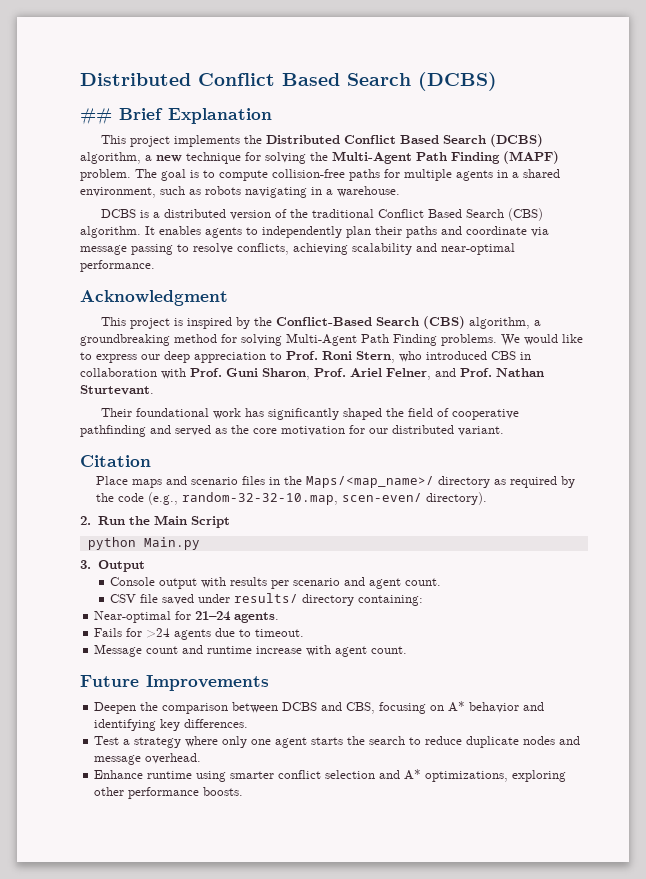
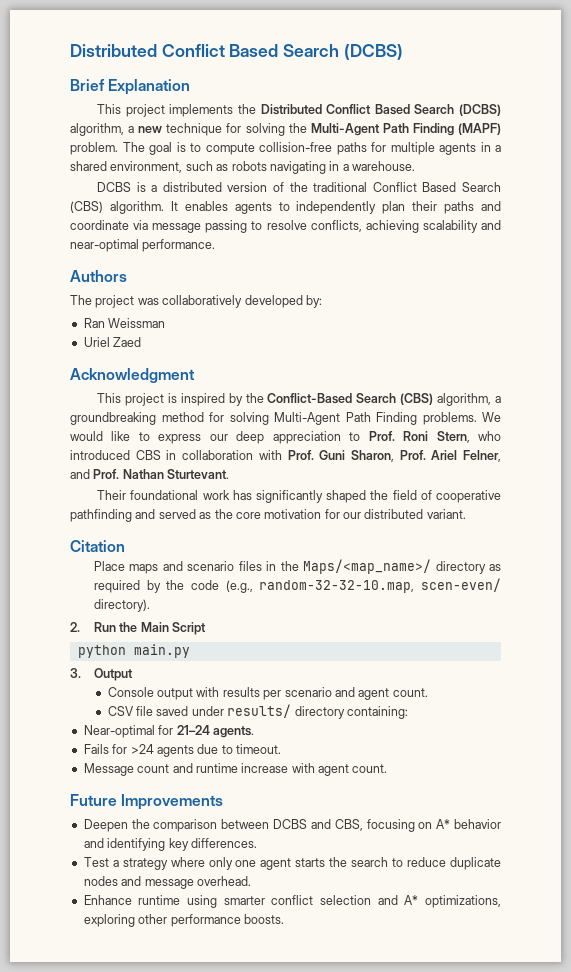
[80,108,112,125] ## -> (403, 52) none
(155, 266) none -> [70,270,127,282] [70,295,322,308] [83,318,166,328] [83,337,142,347] // Authors // The project was collaboratively developed by: // Ran Weissman // Uriel Zaed
[143,537,200,550] Main.py -> [133,644,190,658] main.py

